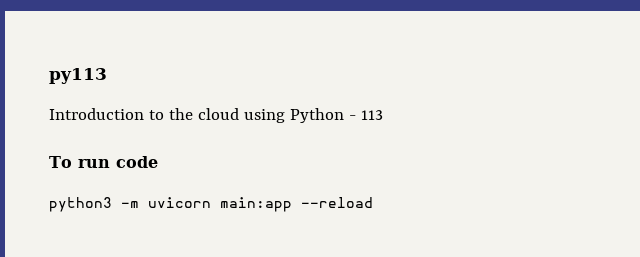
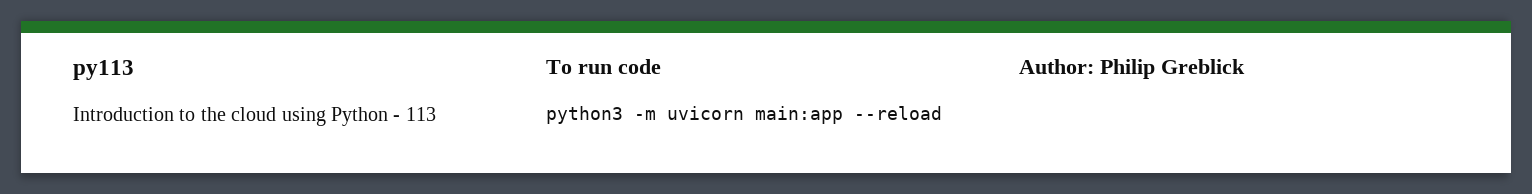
(373, 202) none -> [1019,59,1245,79] // Author: Philip Greblick

